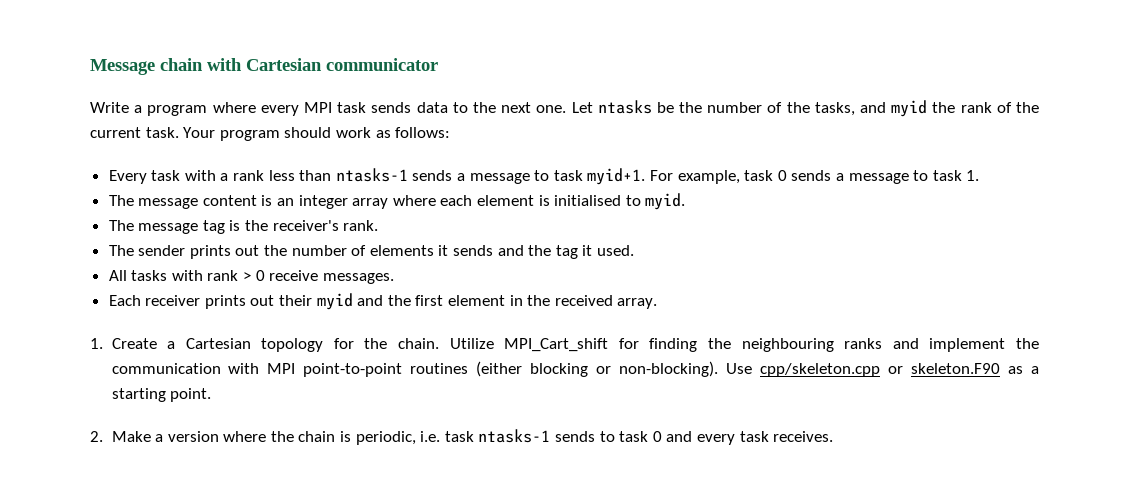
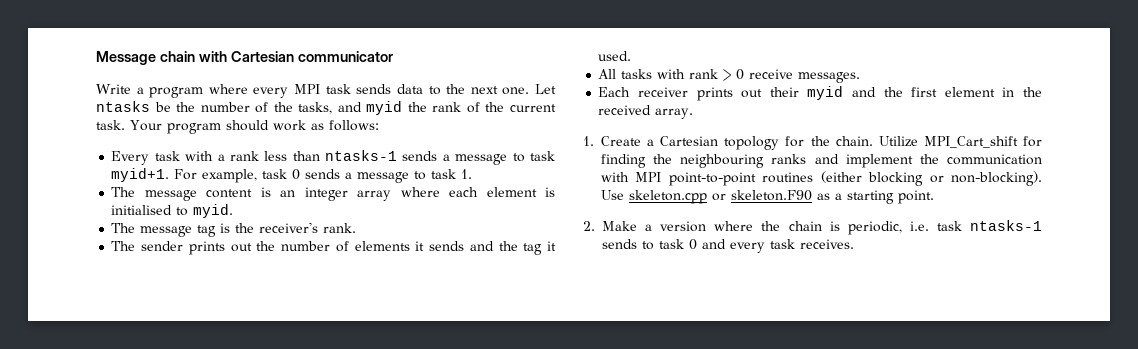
[760,363,881,377] cpp/skeleton.cpp -> [629,190,707,204] skeleton.cpp

